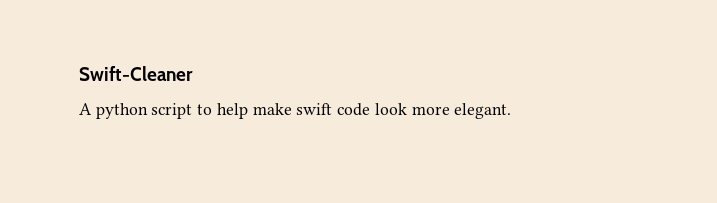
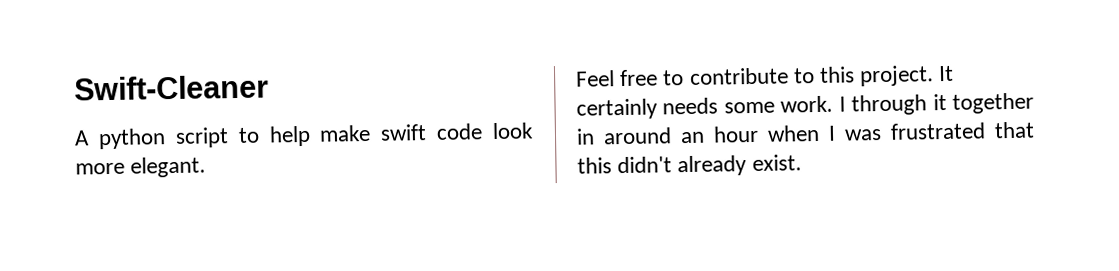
(512, 111) none -> [575,65,955,87] [576,92,1034,120] [576,121,1035,145] [577,154,802,177] // Feel free to contribute to this project. It certainly needs some work. I through it together in around an hour when I was frustrated that this didn't already exist.

